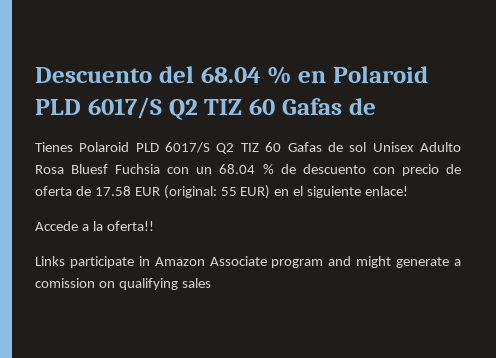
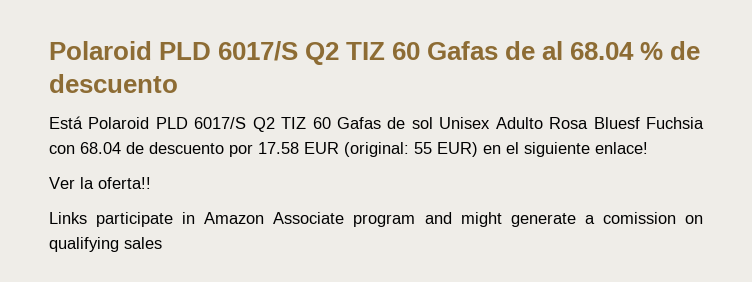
[35,66,428,84] [35,97,376,120] [35,142,73,152] Descuento del 68.04 % en Polaroid PLD 6017/S Q2 TIZ 60 Gafas de // Tienes -> [49,41,701,65] [49,74,178,93] [49,116,83,129] Polaroid PLD 6017/S Q2 TIZ 60 Gafas de al 68.04 % de descuento // Está
[196,164,461,176] [35,186,91,196] un 68.04 % de descuento con precio de oferta de -> [80,142,253,157] 68.04 de descuento por
[35,221,89,231] Accede a -> [49,177,75,189] Ver

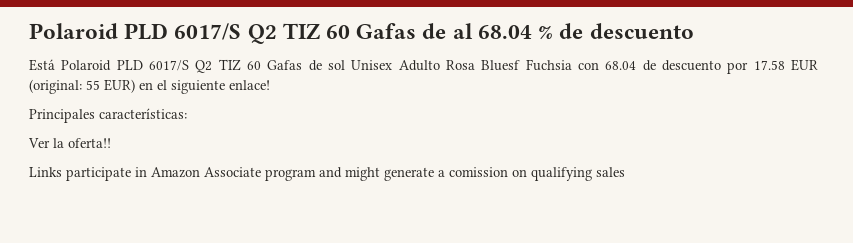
(648, 148) none -> [29,108,187,123] // Principales características:

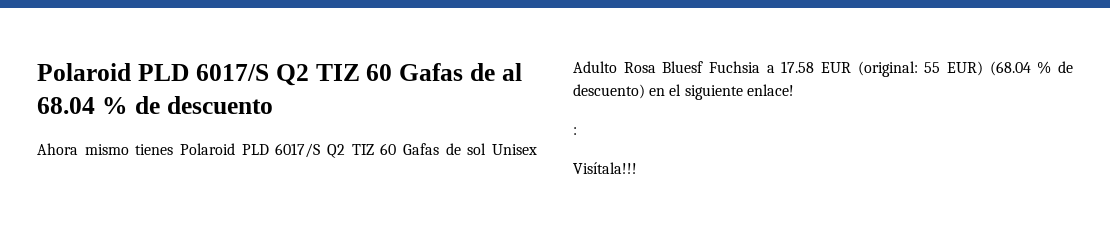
[29,59,55,71] Está -> [37,143,174,155] Ahora mismo tienes
[577,60,749,74] con 68.04 de descuento por -> [766,65,775,73] a
(135, 86) none -> [989,61,1073,76] [573,84,645,99] (68.04 % de descuento)
[29,108,187,123] [28,138,111,148] [29,167,625,181] Principales características: // Ver la oferta!! // Links participate in Amazon Associate program and might generate a comission on qualifying sales -> [573,127,577,135] [573,162,637,174] : // Visítala!!!

